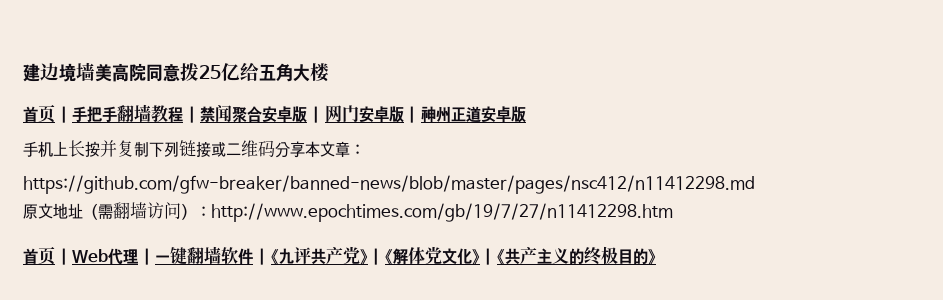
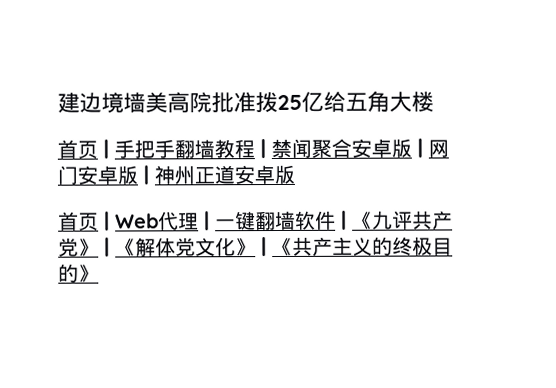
[146,64,180,82] 同意 -> [211,92,256,113] 批准
[23,140,365,158] [23,175,755,194] [23,202,673,222] // 手机上长按并复制下列链接或二维码分享本文章： // https://github.com/gfw-breaker/banned-news/blob/master/pages/nsc412/n11412298.md // 原文地址（需翻墙访问）：http://www.epochtimes.com/gb/19/7/27/n11412298.htm -> (295, 174) none

